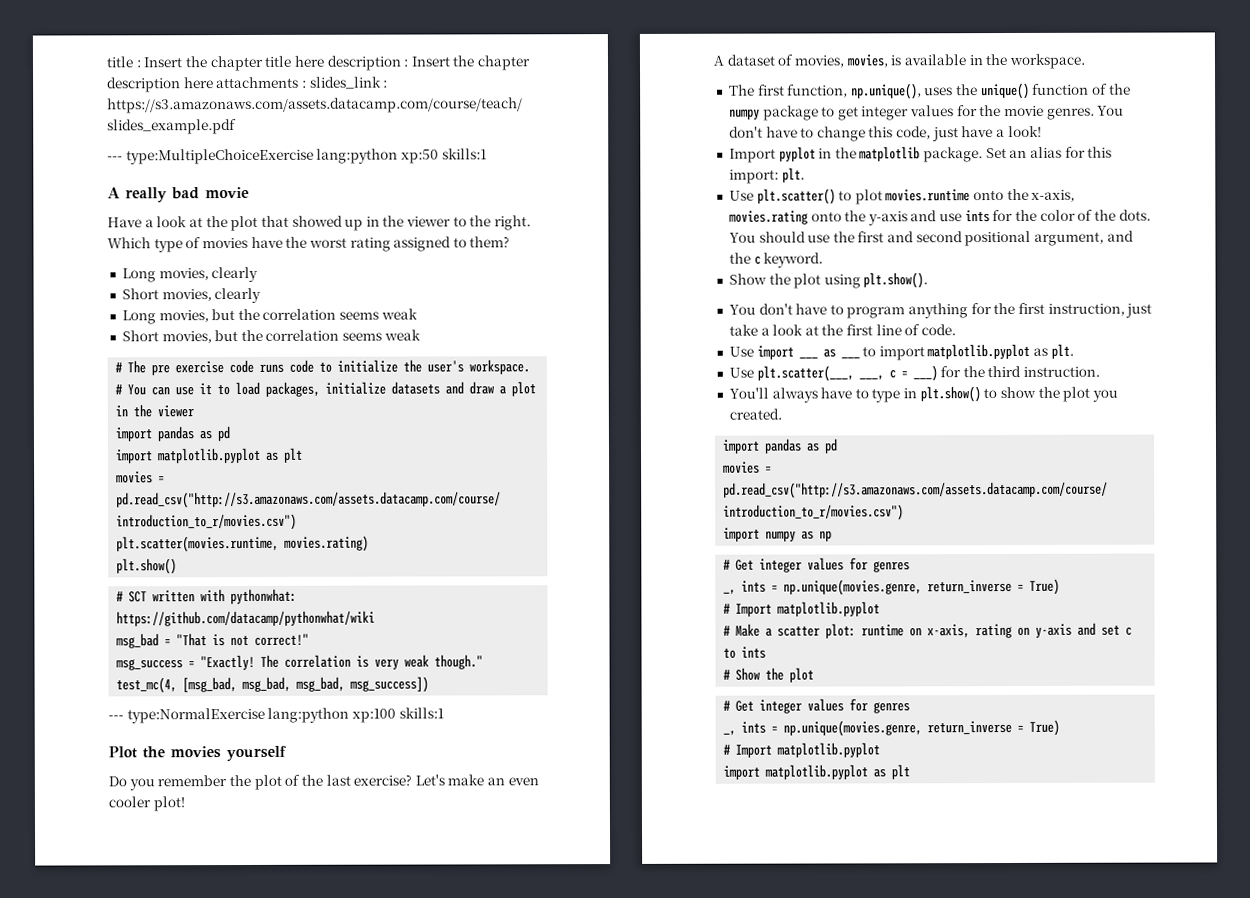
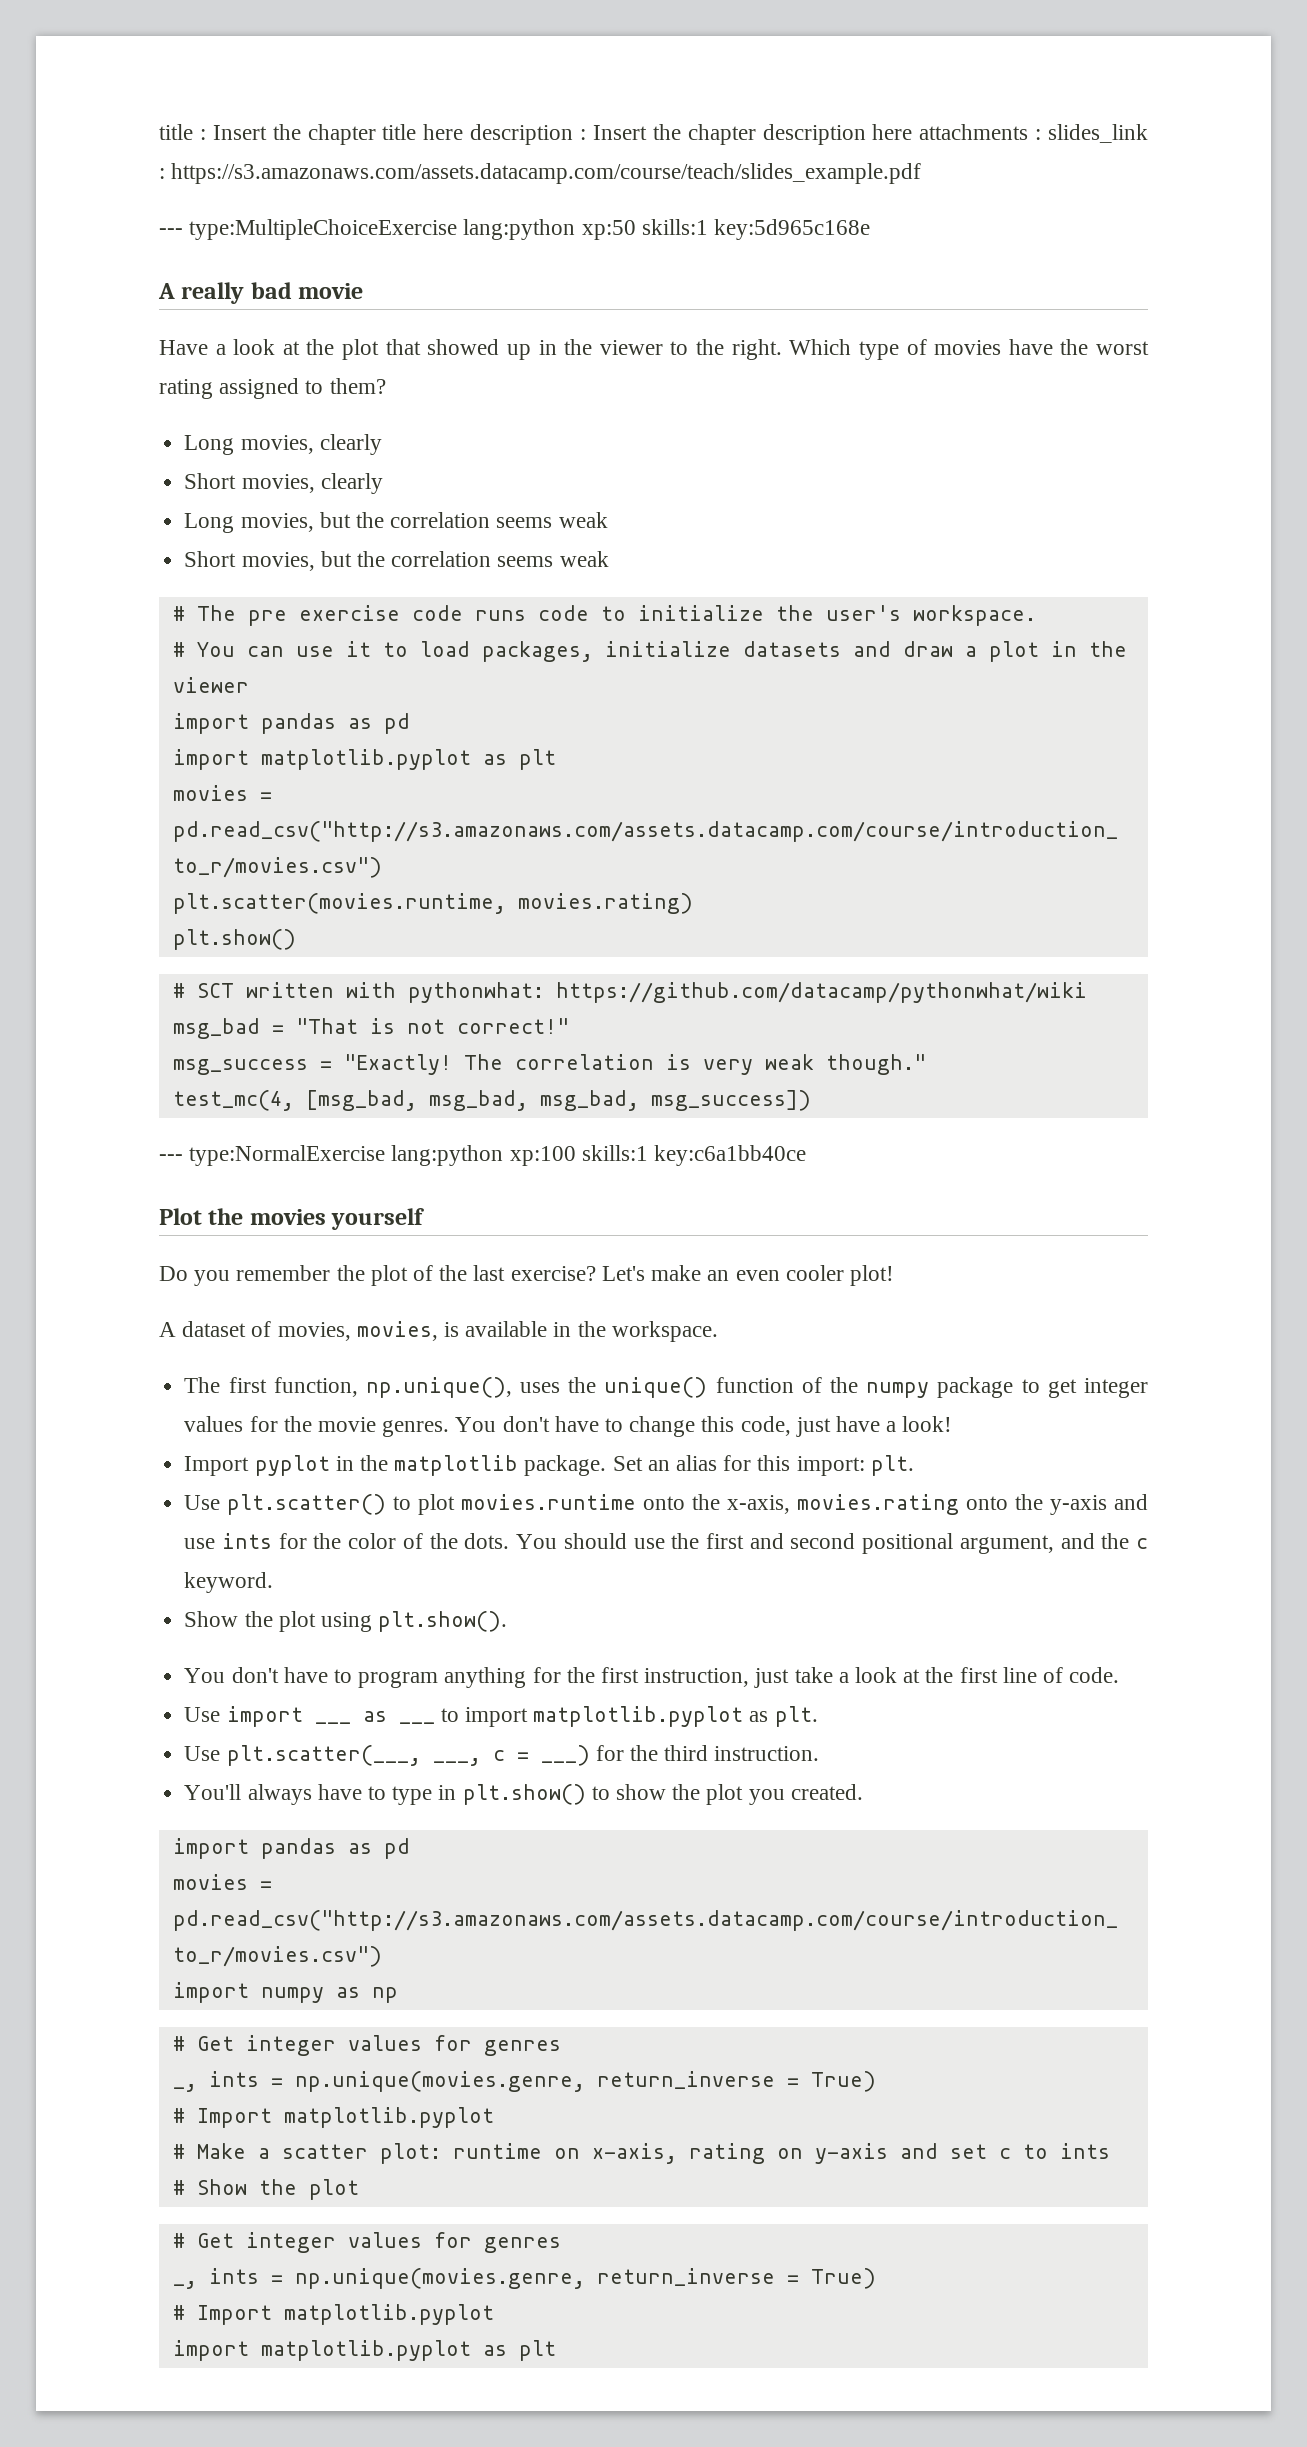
(487, 154) none -> [714,219,871,240] key:5d965c168e
(444, 713) none -> [654,1145,807,1166] key:c6a1bb40ce

